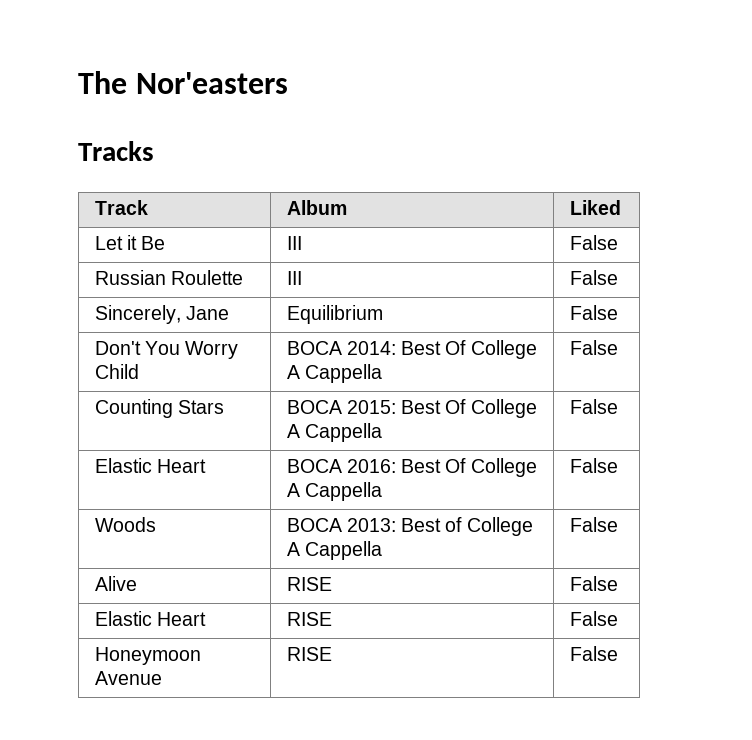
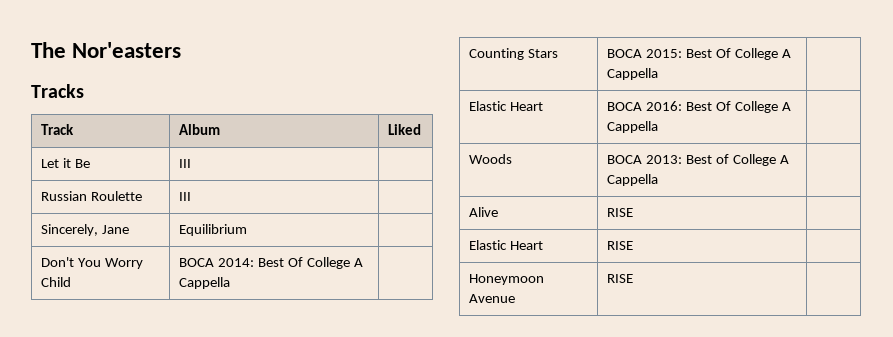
[569,235,618,250] False -> (192, 163) none
[569,270,618,285] False -> (192, 196) none
[569,305,618,320] False -> (248, 230) none
[569,340,618,355] False -> (231, 283) none
[569,399,618,414] False -> (659, 74) none
[569,458,618,473] False -> (659, 127) none
[569,517,618,532] False -> (659, 180) none
[569,576,618,591] False -> (634, 212) none
[569,611,618,626] False -> (634, 245) none
[569,646,618,661] False -> (634, 278) none

